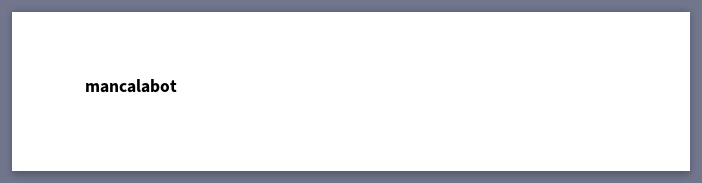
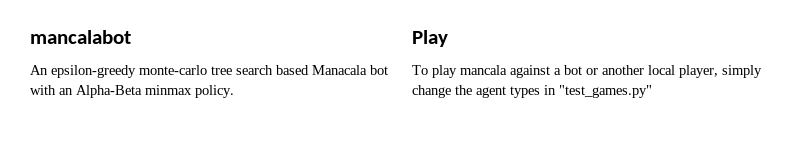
(177, 86) none -> [30,65,388,78] [30,85,234,98] [412,30,448,47] [412,65,762,78] [412,85,652,98] // An epsilon-greedy monte-carlo tree search based Manacala bot with an Alpha-Beta minmax policy. // Play // To play mancala against a bot or another local player, simply change the agent types in "test_games.py"

